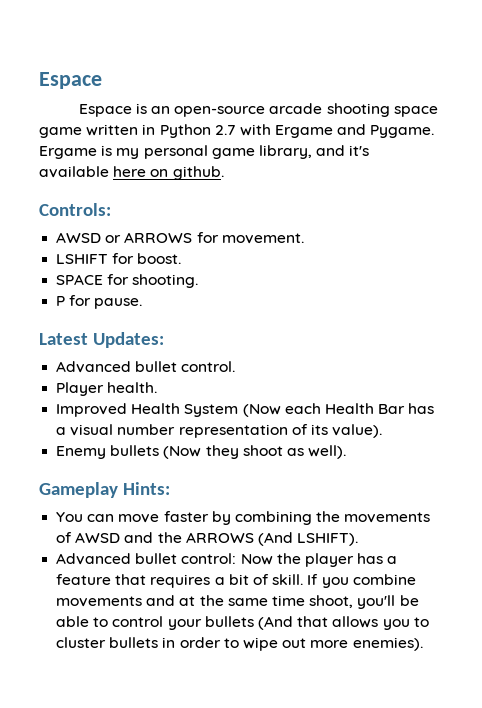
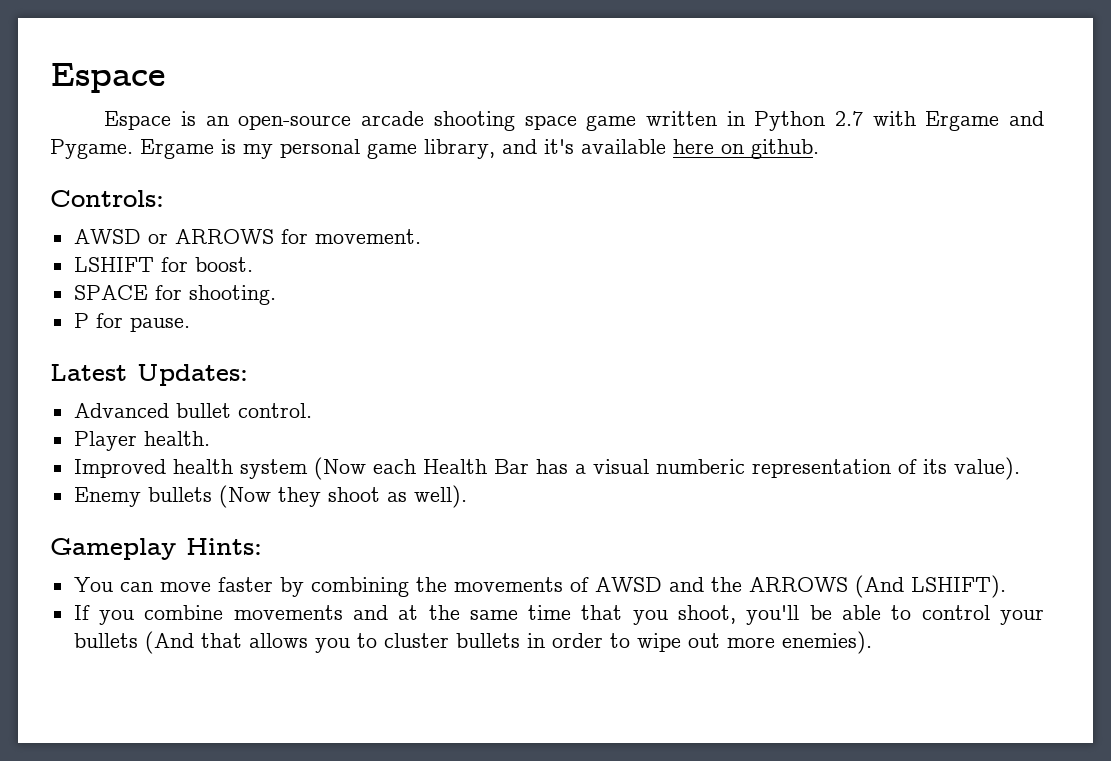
[131,403,239,417] Health System -> [172,459,308,479] health system
[117,424,176,435] number -> [655,459,745,474] numberic
[56,553,398,567] [56,574,304,588] Advanced bullet control: Now the player has a feature that requires a bit of skill. -> (1006, 586) none
(305, 600) none -> [581,605,668,625] that you

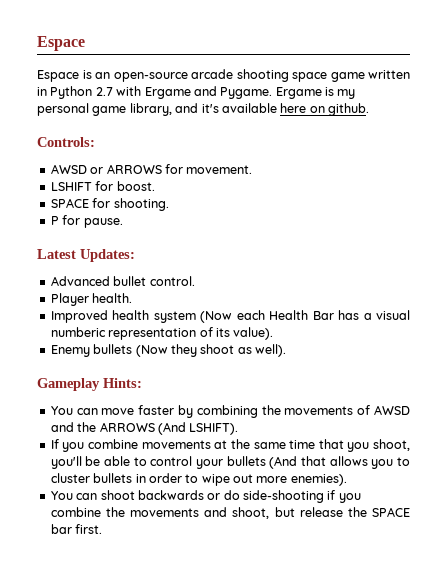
[352,605,388,620] and -> (211, 444) none
(872, 642) none -> [50,490,361,503] [50,507,410,519] [50,524,103,534] // You can shoot backwards or do side-shooting if you combine the movements and shoot, but release the SPACE bar first.

